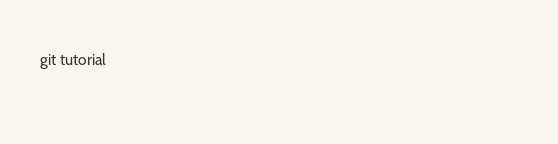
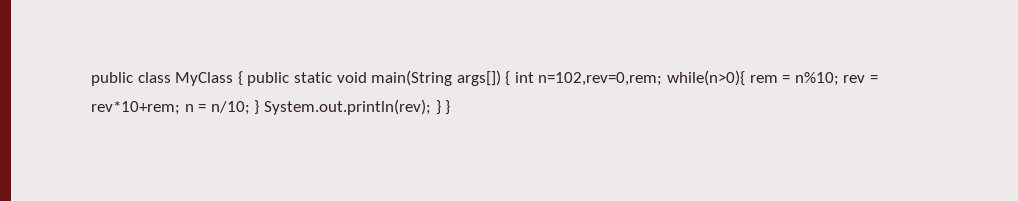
[40,53,107,69] git tutorial -> [91,70,879,86] [91,99,451,115] public class MyClass { public static void main(String args[]) { int n=102,rev=0,rem; while(n>0){ rem = n%10; rev = rev*10+rem; n = n/10; } System.out.println(rev); } }

